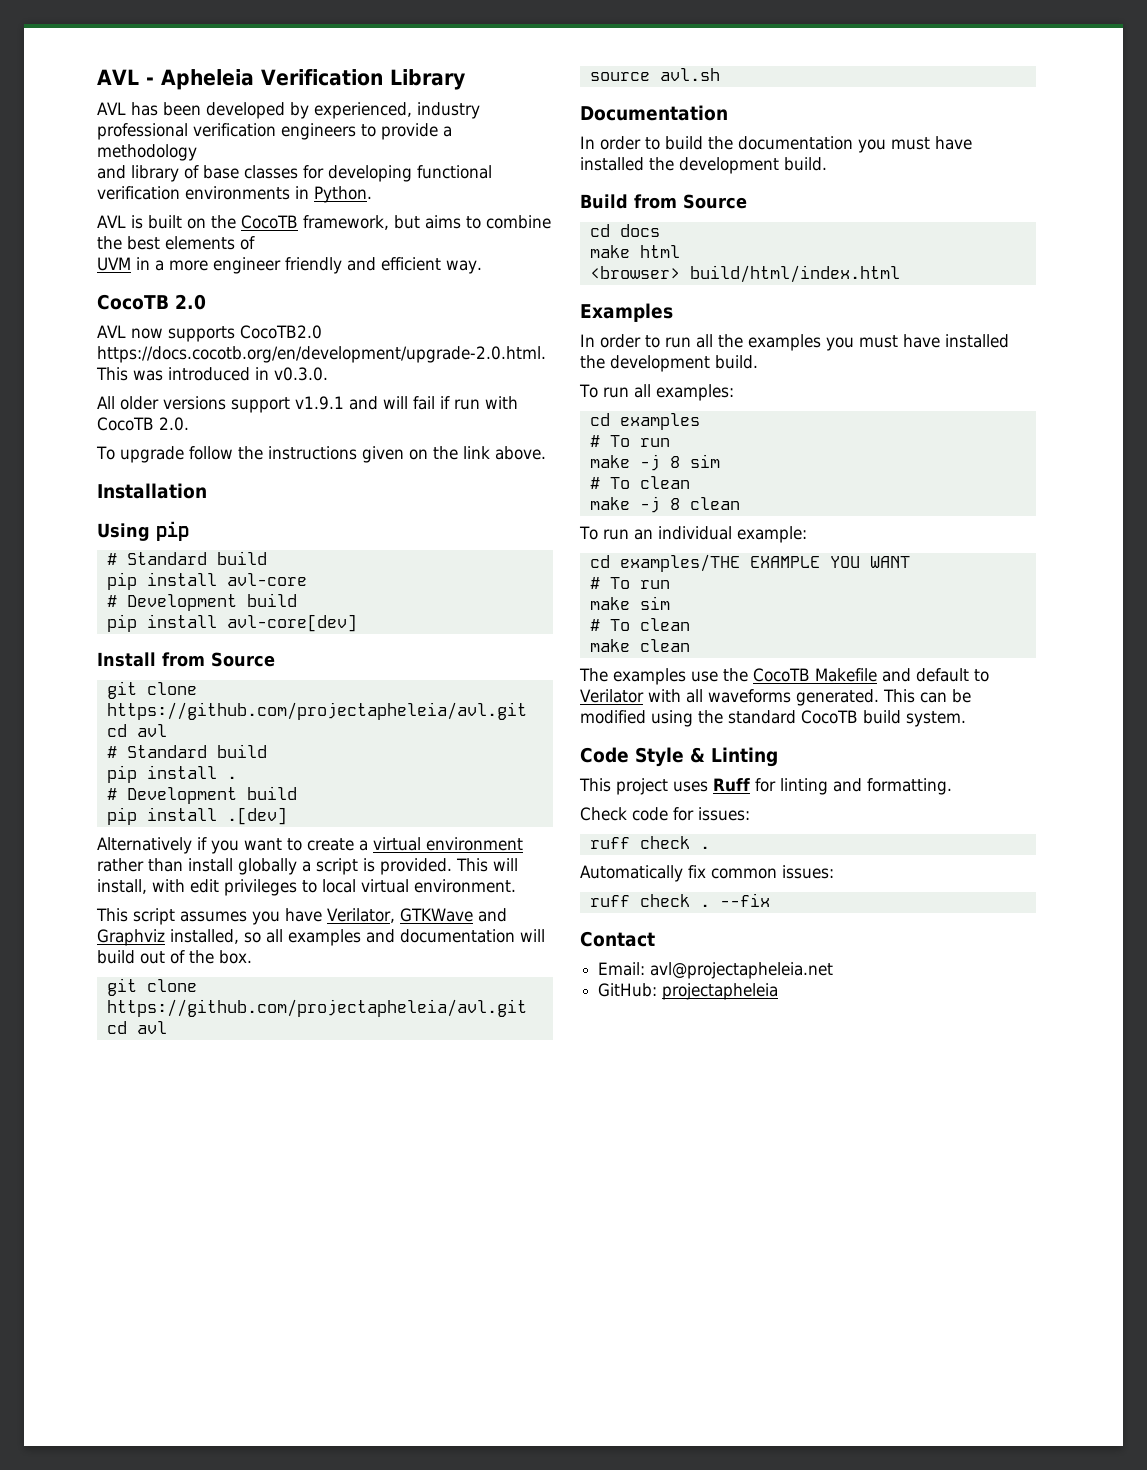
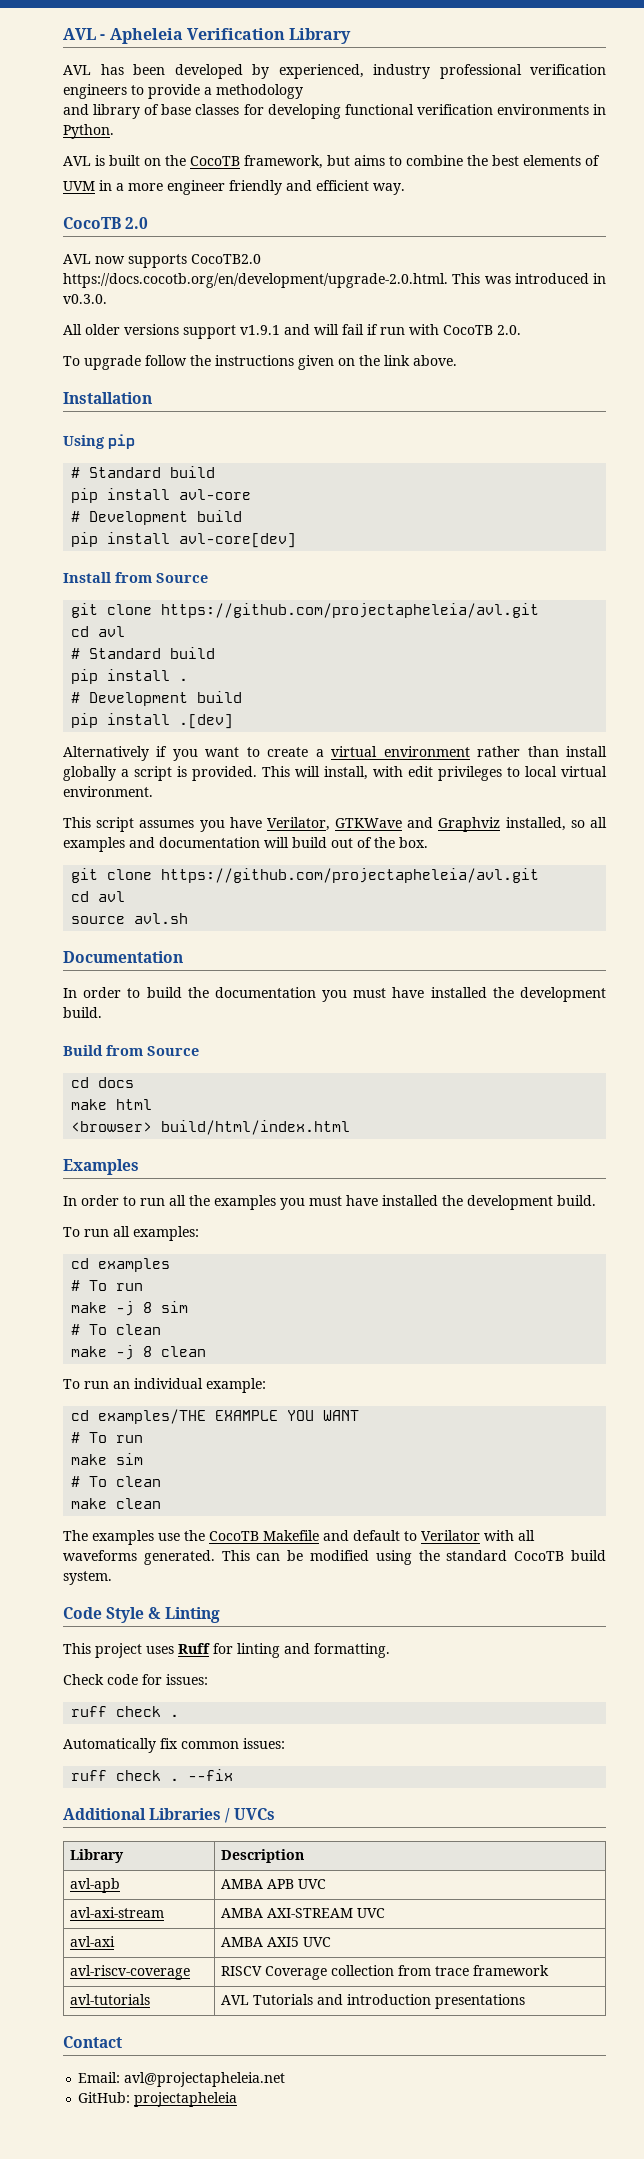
(770, 900) none -> [63,1808,275,1823] [69,1849,124,1863] [220,1849,304,1863] [69,1878,120,1893] [220,1879,326,1889] [69,1907,164,1918] [220,1908,385,1918] [69,1936,115,1947] [220,1937,331,1947] [69,1965,190,1980] [220,1965,549,1980] [69,1994,150,2005] [220,1994,525,2009] // Additional Libraries / UVCs // Library | Description // avl-apb | AMBA APB UVC // avl-axi-stream | AMBA AXI-STREAM UVC // avl-axi | AMBA AXI5 UVC // avl-riscv-coverage | RISCV Coverage collection from trace framework // avl-tutorials | AVL Tutorials and introduction presentations

